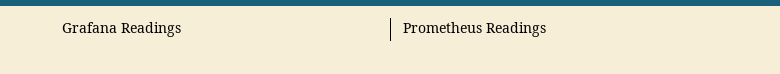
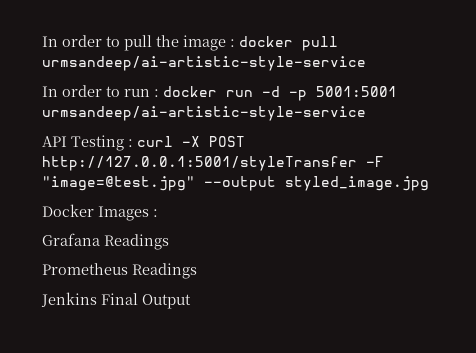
(62, 27) none -> [42,35,338,51] [42,56,366,71] [42,85,397,101] [42,106,366,121] [42,135,245,151] [42,156,384,171] [42,176,429,191] [42,204,158,221] In order to pull the image : docker pull urmsandeep/ai-artistic-style-service // In order to run : docker run -d -p 5001:5001 urmsandeep/ai-artistic-style-service // API Testing : curl -X POST http://127.0.0.1:5001/styleTransfer -F "image=@test.jpg" --output styled_image.jpg // Docker Images : //
(546, 29) none -> [41,292,191,309] // Jenkins Final Output

